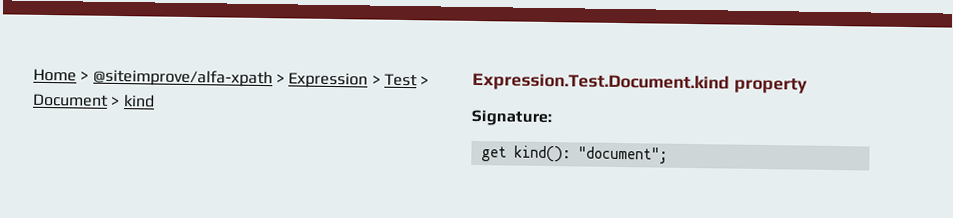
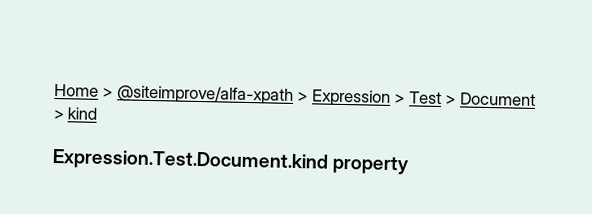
[471,109,552,127] [480,145,668,164] // Signature: // get kind(): "document"; -> (410, 165) none

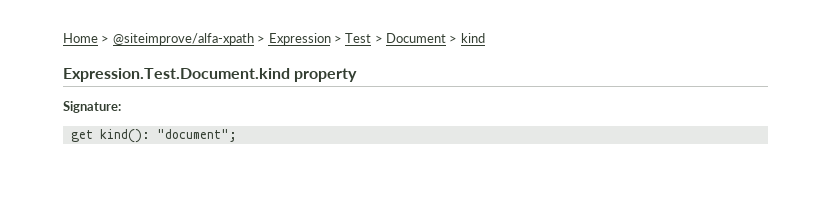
(410, 165) none -> [63,101,121,113] [70,129,237,143] // Signature: // get kind(): "document";

